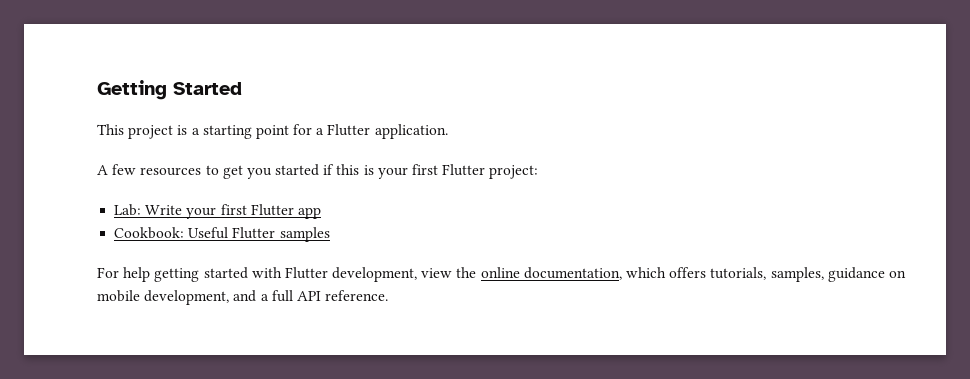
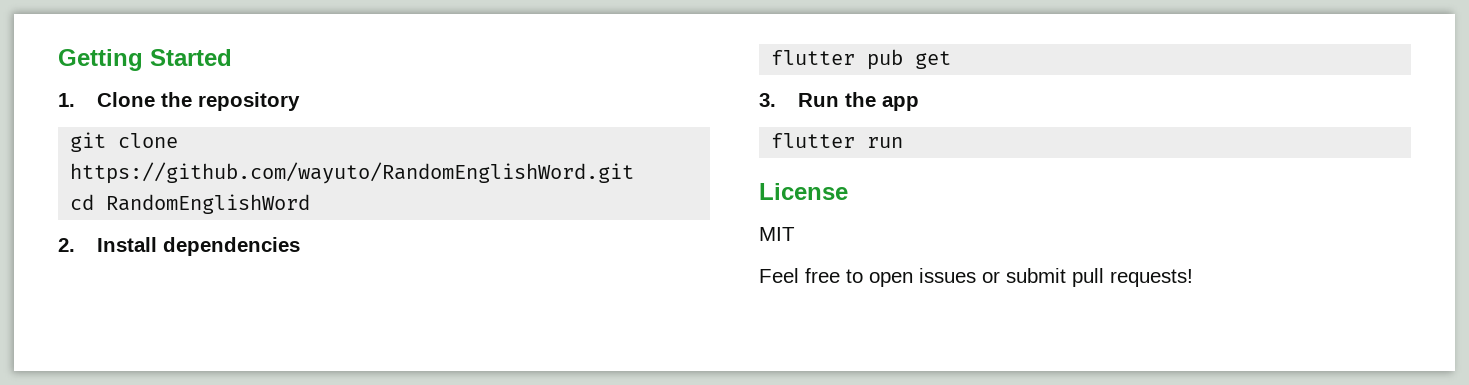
[97,124,448,139] [97,164,539,179] [114,204,321,219] [114,227,330,242] [97,267,906,282] [97,290,389,305] This project is a starting point for a Flutter application. // A few resources to get you started if this is your first Flutter project: // Lab: Write your first Flutter app // Cookbook: Useful Flutter samples // For help getting started with Flutter development, view the online documentation, which offers tutorials, samples, guidance on mobile development, and a full API reference. -> [58,92,301,111] [70,132,179,152] [70,162,635,184] [70,194,311,214] [58,237,301,256] [771,49,952,70] [759,92,920,111] [771,133,904,148] [759,183,848,200] [759,227,795,241] [759,268,1193,287] 1. Clone the repository // git clone https://github.com/wayuto/RandomEnglishWord.git // cd RandomEnglishWord // 2. Install dependencies // flutter pub get // 3. Run the app // flutter run // License // MIT // Feel free to open issues or submit pull requests!

